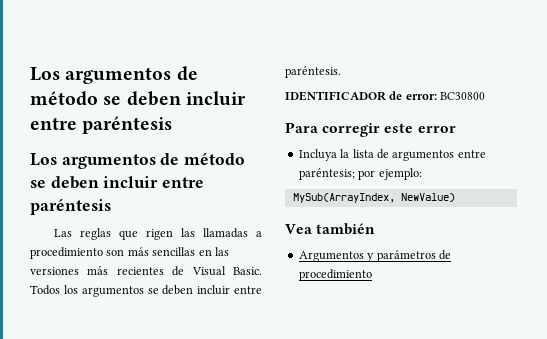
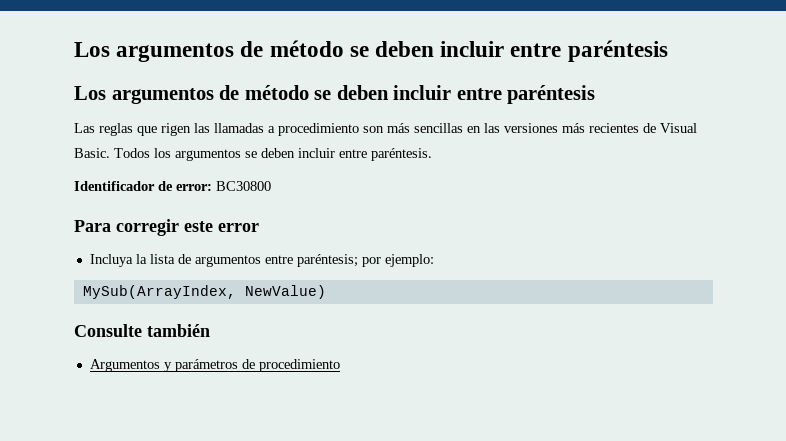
[285,91,386,101] IDENTIFICADOR -> [74,181,155,191] Identificador
[285,224,312,234] Vea -> [74,324,142,337] Consulte

